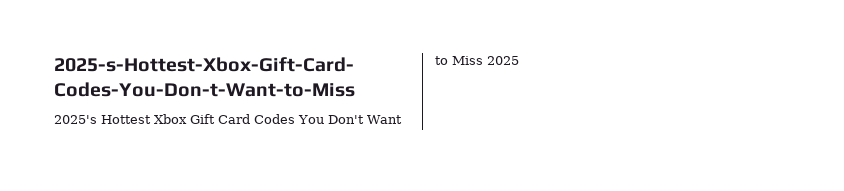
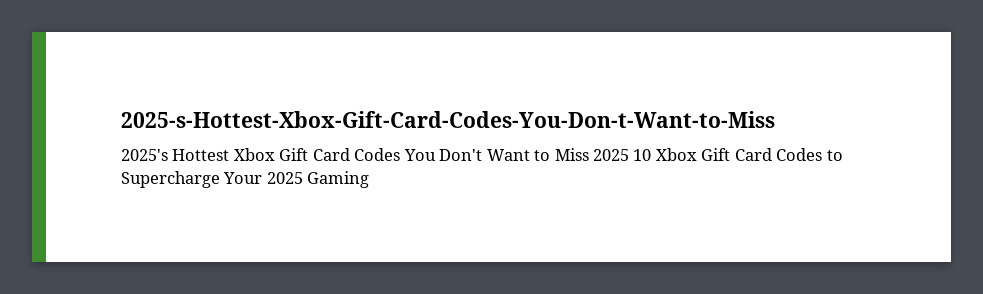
(519, 60) none -> [633,148,843,161] [121,171,370,188] 10 Xbox Gift Card Codes to Supercharge Your 2025 Gaming

